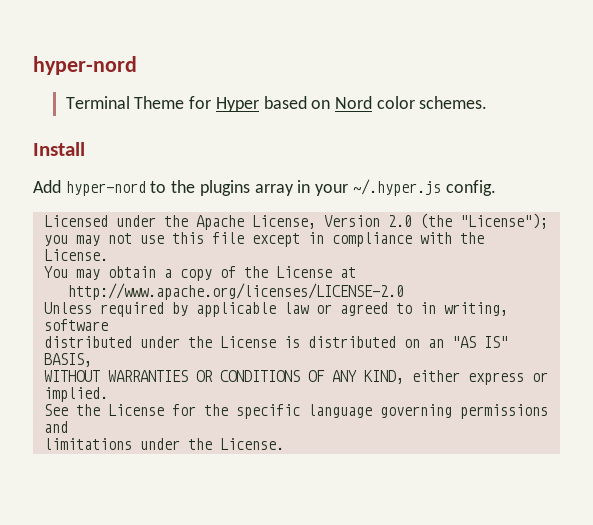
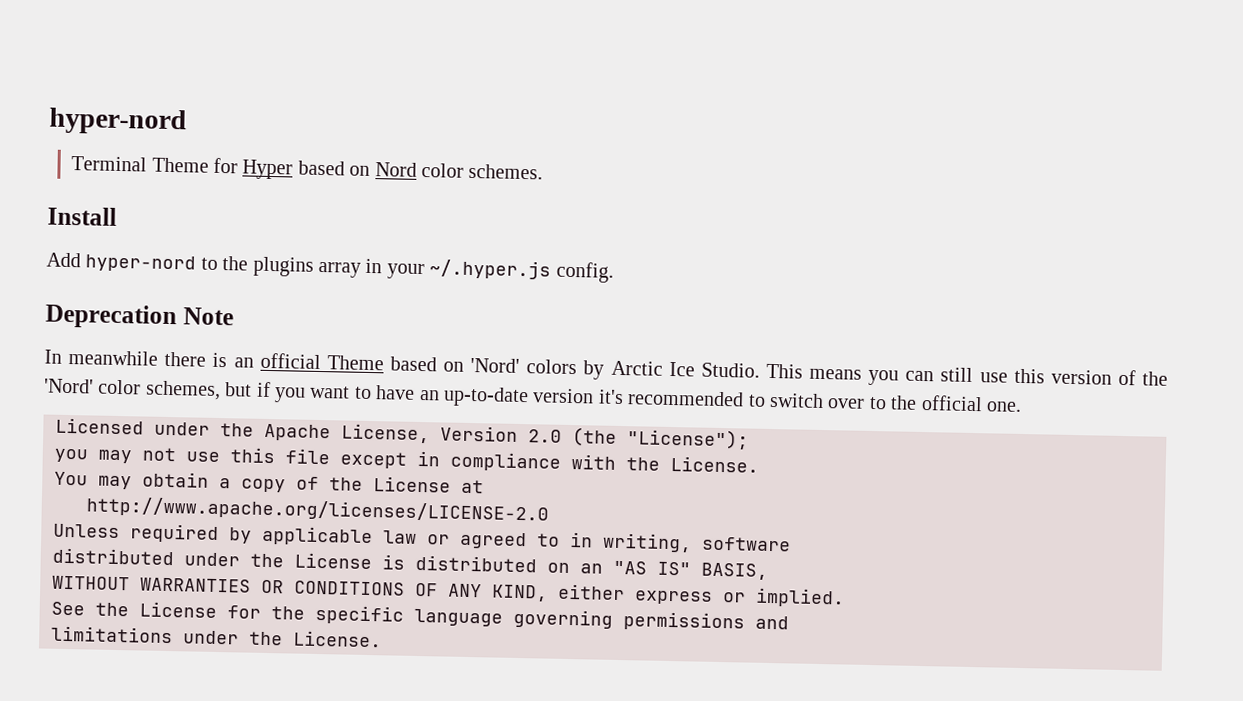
(496, 188) none -> [45,303,234,330] [44,349,1168,386] [44,378,1022,412] // Deprecation Note // In meanwhile there is an official Theme based on 'Nord' colors by Arctic Ice Studio. This means you can still use this version of the 'Nord' color schemes, but if you want to have an up-to-date version it's recommended to switch over to the official one.

